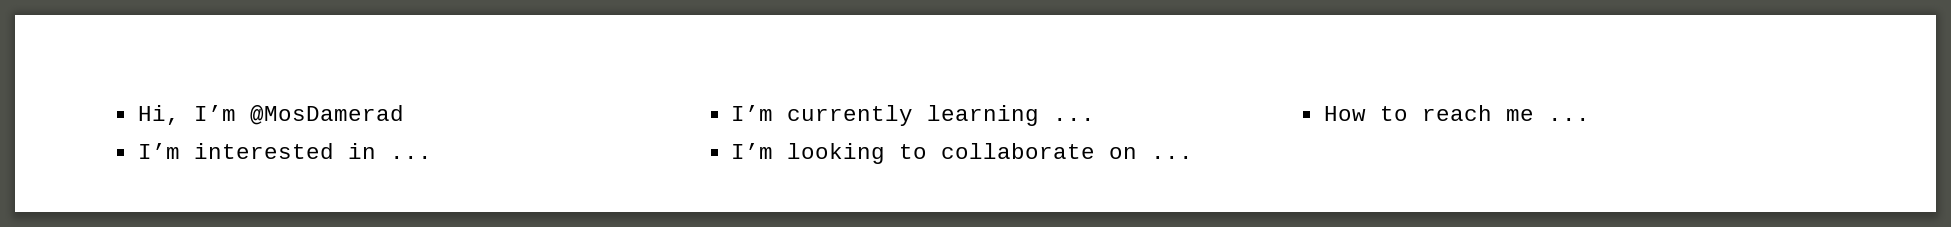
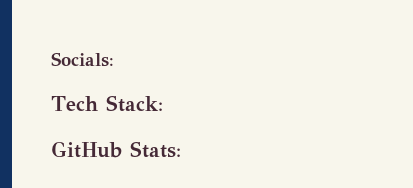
[137,105,404,125] [137,143,432,159] [730,105,1095,126] [730,143,1193,164] [1323,105,1590,121] Hi, I’m @MosDamerad // I’m interested in ... // I’m currently learning ... // I’m looking to collaborate on ... // How to reach me ... -> [51,52,114,67] [51,95,163,112] [51,141,181,158] Socials: // Tech Stack: // GitHub Stats:

